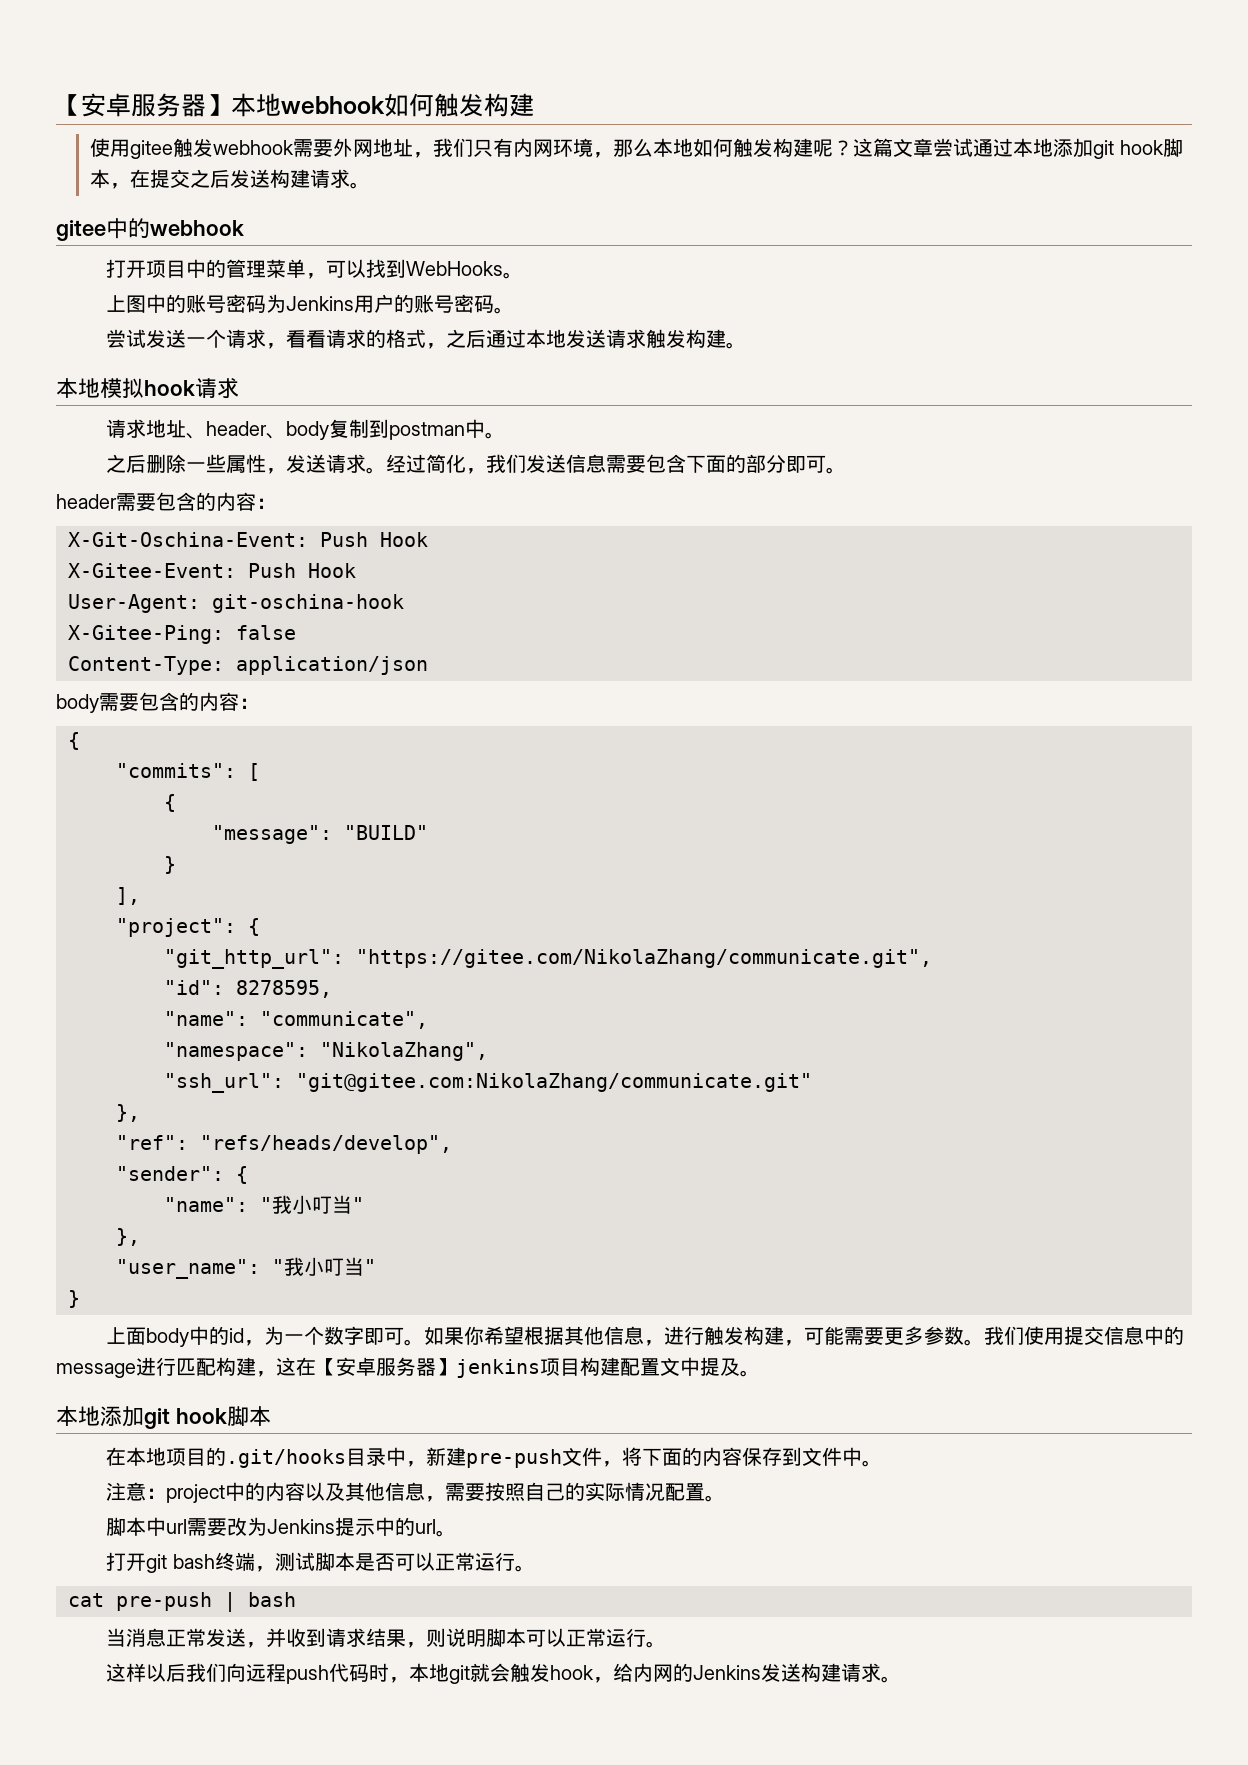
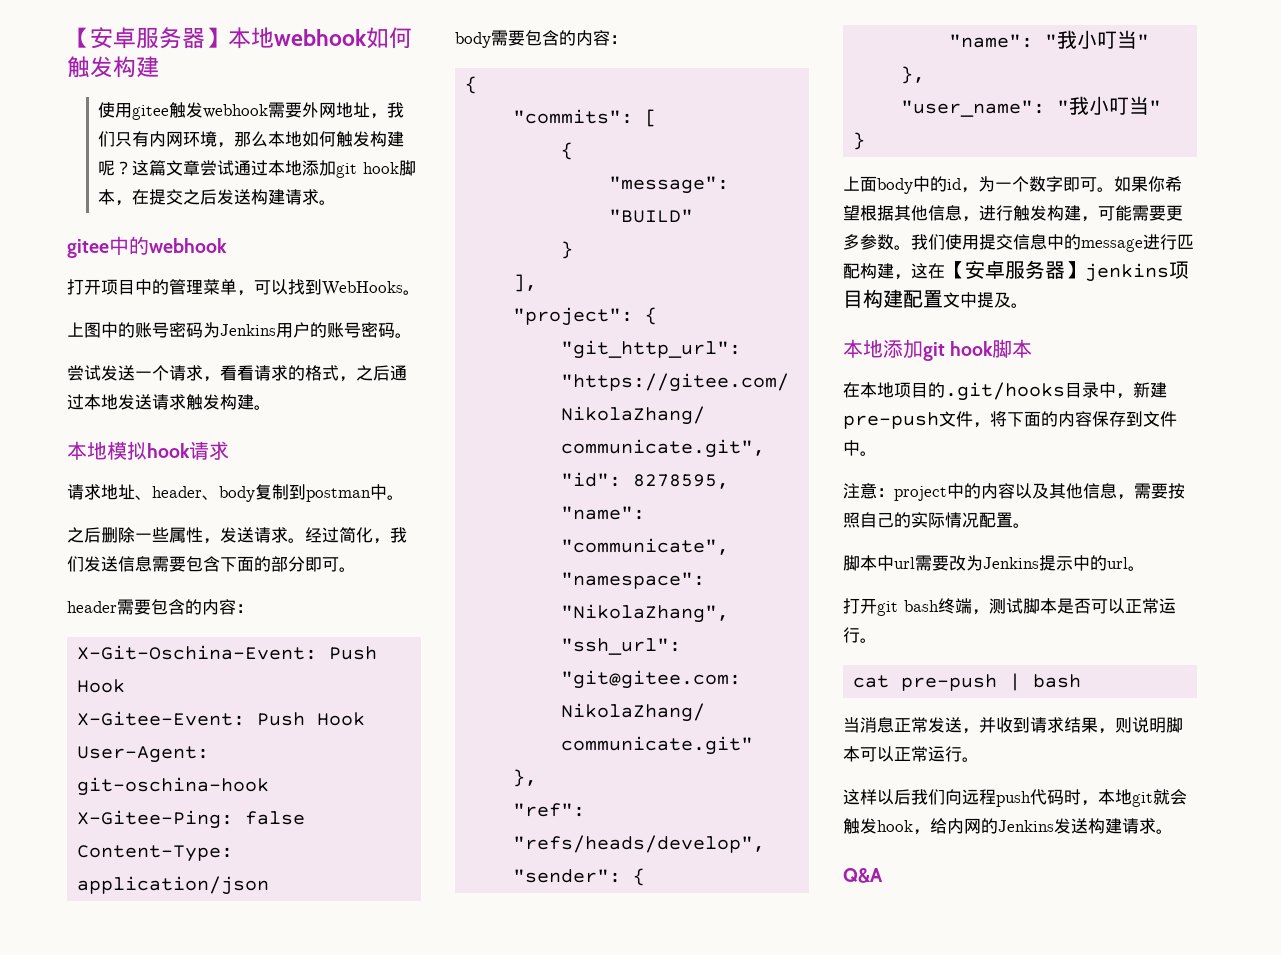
(902, 1679) none -> [843,868,883,883] // Q&A

